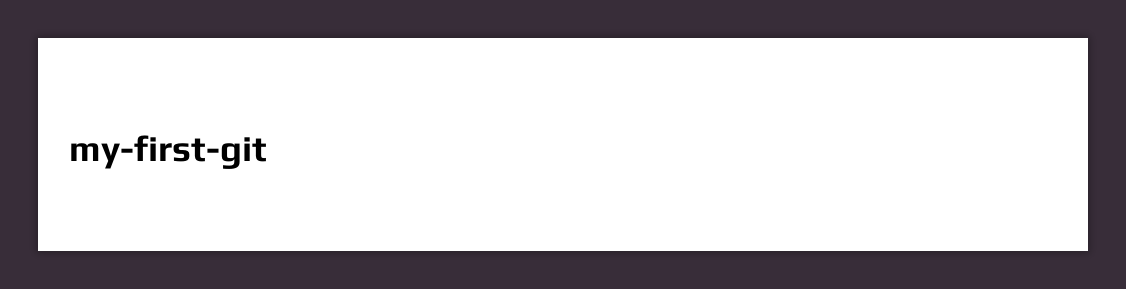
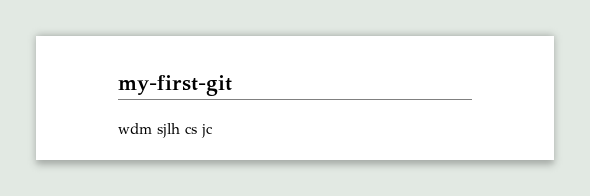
(267, 152) none -> [118,123,213,138] // wdm sjlh cs jc

